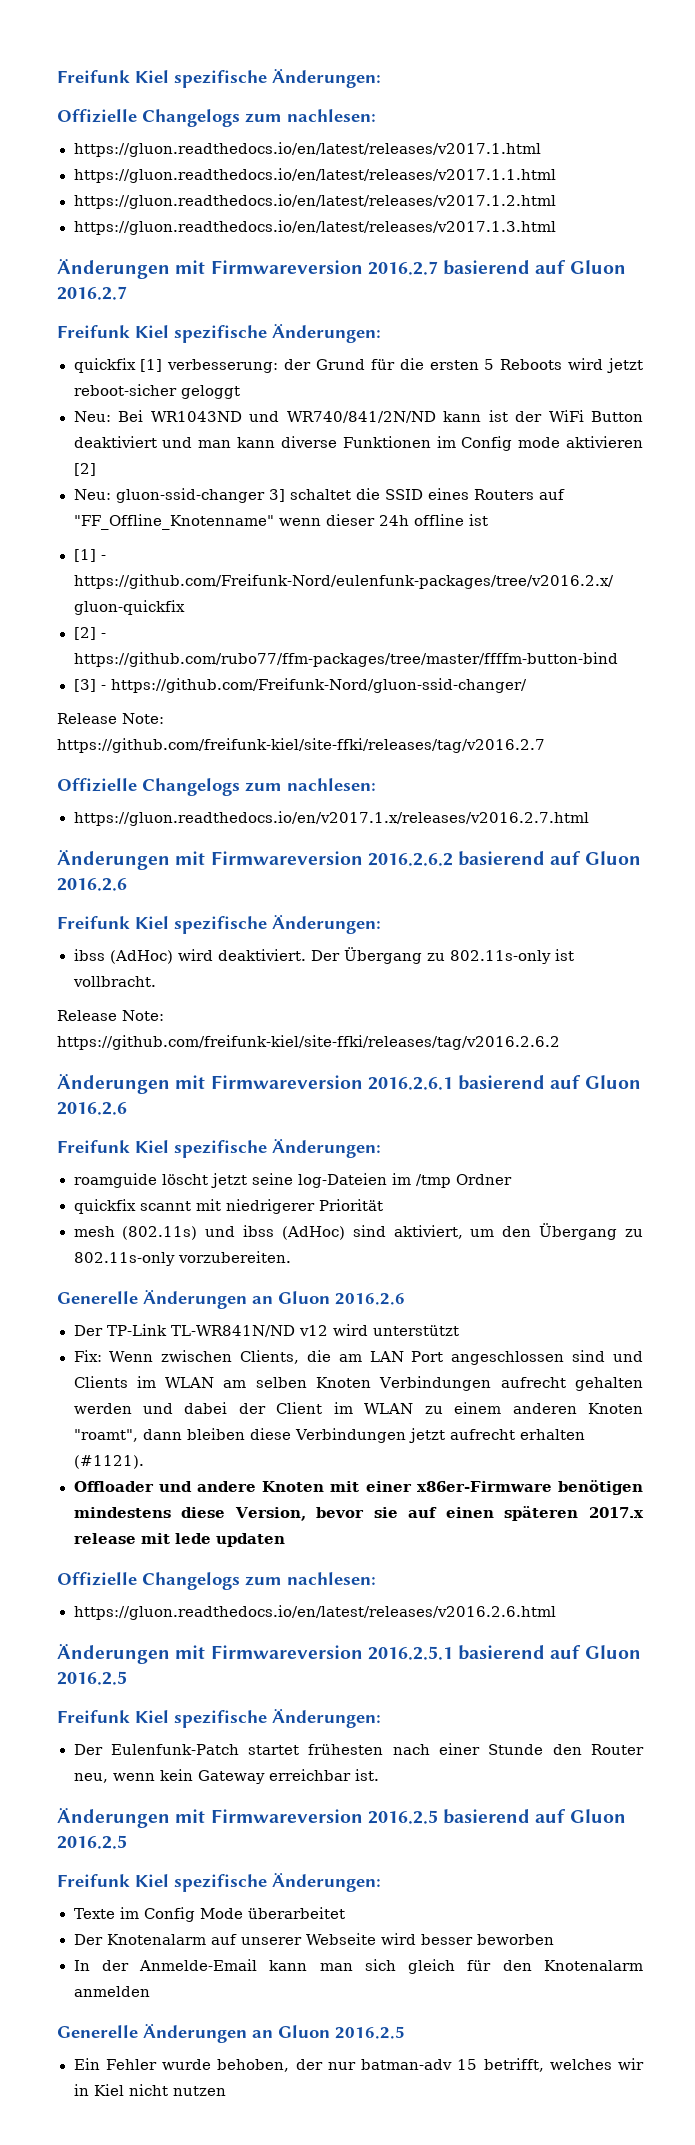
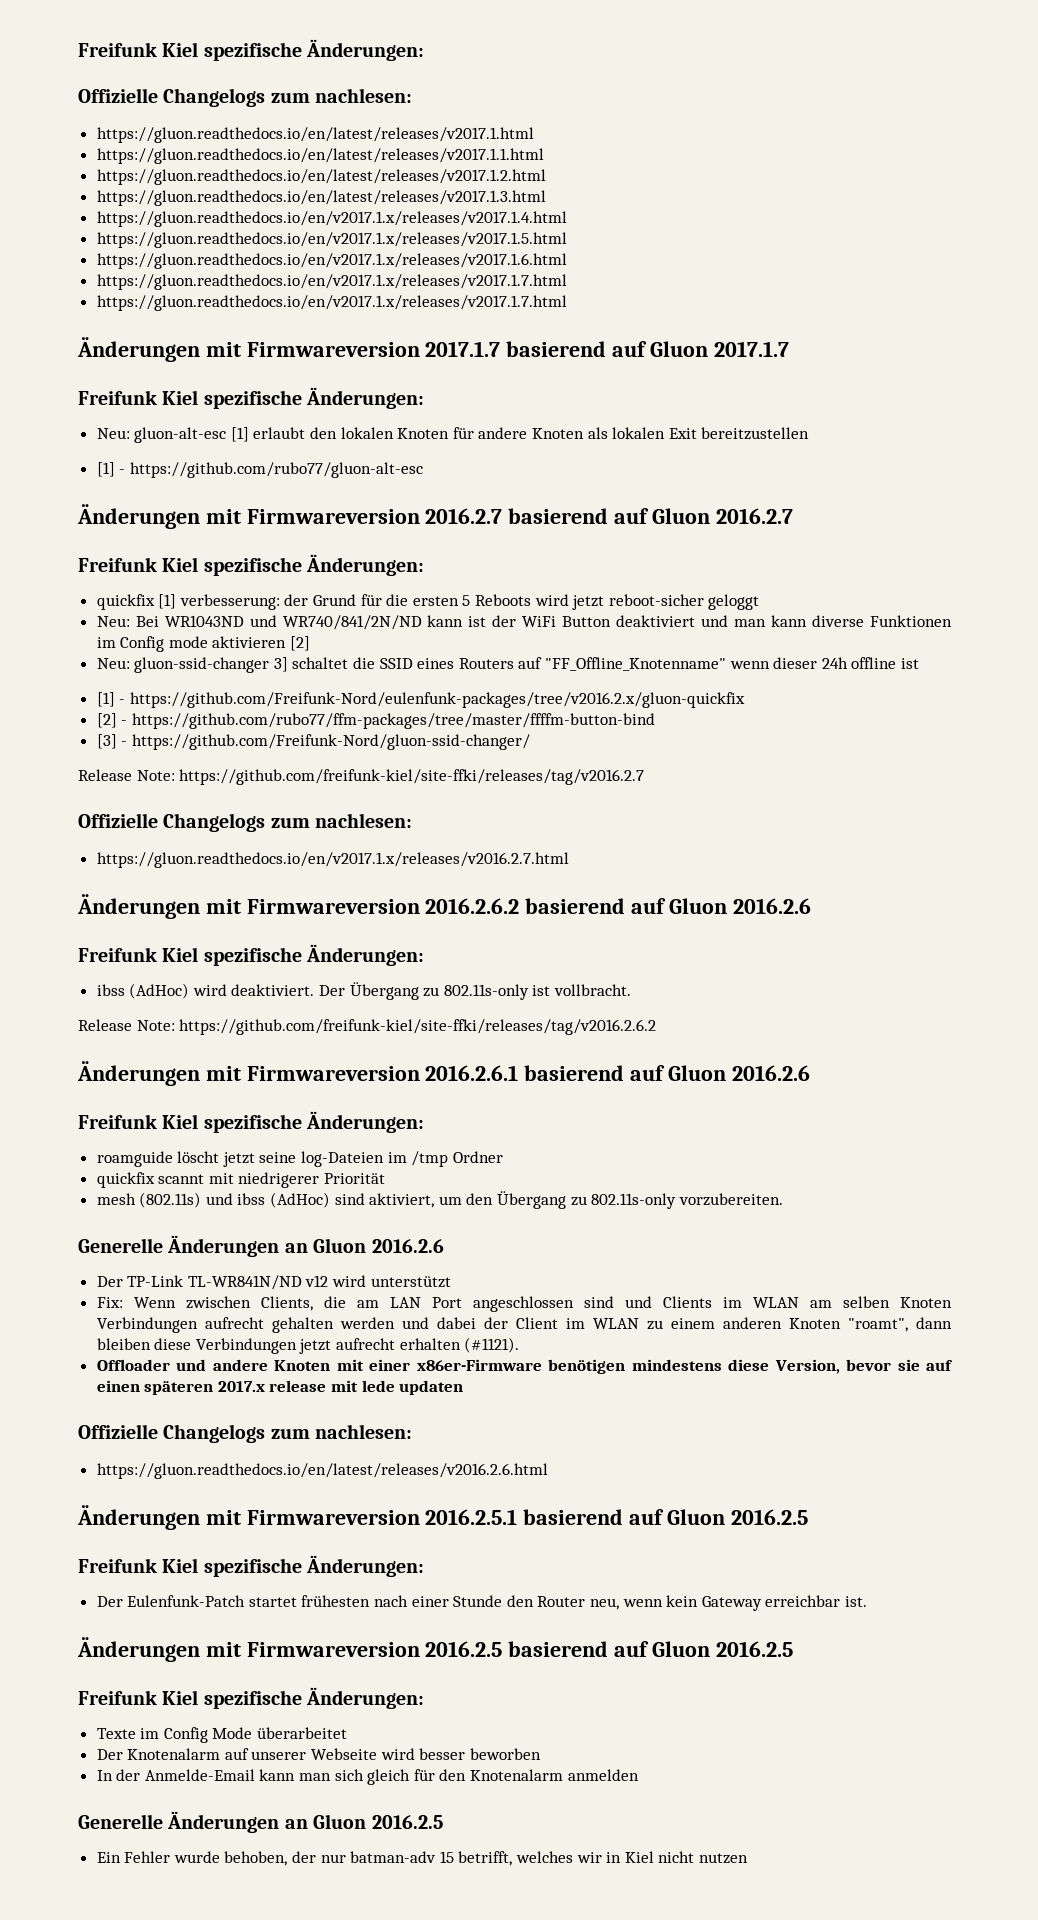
(556, 227) none -> [96,211,567,227] [96,232,567,248] [96,253,567,269] [96,274,567,290] [96,295,567,311] [77,337,789,362] [78,387,425,409] [96,427,810,443] [96,462,423,478] // https://gluon.readthedocs.io/en/v2017.1.x/releases/v2017.1.4.html // https://gluon.readthedocs.io/en/v2017.1.x/releases/v2017.1.5.html // https://gluon.readthedocs.io/en/v2017.1.x/releases/v2017.1.6.html // https://gluon.readthedocs.io/en/v2017.1.x/releases/v2017.1.7.html // https://gluon.readthedocs.io/en/v2017.1.x/releases/v2017.1.7.html // Änderungen mit Firmwareversion 2017.1.7 basierend auf Gluon 2017.1.7 // Freifunk Kiel spezifische Änderungen: // Neu: gluon-alt-esc [1] erlaubt den lokalen Knoten für andere Knoten als lokalen Exit bereitzustellen // [1] - https://github.com/rubo77/gluon-alt-esc

